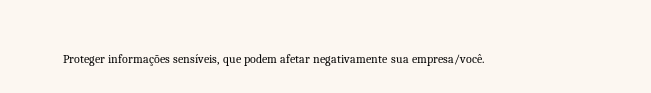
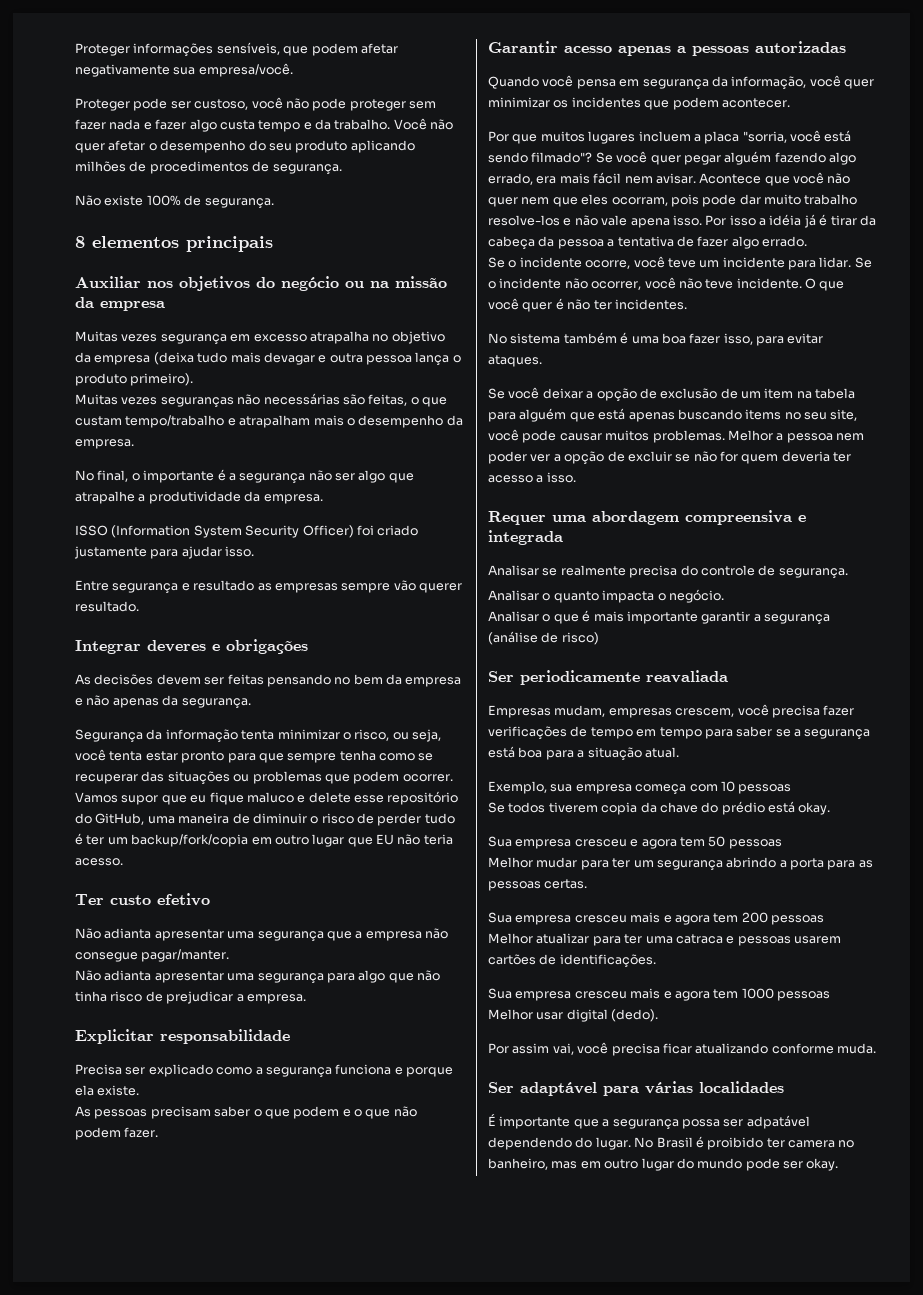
(484, 60) none -> [75,97,436,111] [75,118,454,132] [75,140,415,153] [75,161,342,175] [75,195,274,209] [75,236,273,252] [75,276,447,291] [75,297,165,311] [75,331,445,345] [75,352,461,366] [75,373,194,386] [75,393,447,408] [75,415,463,428] [75,439,134,449] [75,469,414,484] [75,491,323,504] [75,525,419,538] [74,546,255,559] [75,580,462,594] [75,601,139,612] [75,639,308,654] [75,674,462,687] [75,695,251,709] [75,729,441,743] [75,749,434,763] [75,771,453,785] [75,791,459,805] [75,813,455,826] [75,833,453,847] [75,858,123,866] [75,893,210,906] [75,928,448,942] [75,949,230,962] [75,970,440,984] [75,991,306,1004] [75,1029,290,1044] [75,1064,453,1078] [75,1085,140,1096] [75,1106,417,1119] [75,1127,159,1140] [488,41,846,56] [488,75,874,90] [488,97,790,110] [488,130,852,144] [488,151,856,165] [488,172,851,186] [488,194,858,207] [488,214,876,228] [488,236,807,250] [488,256,872,270] [488,277,845,291] [488,298,687,312] [488,332,824,346] [488,355,542,367] [488,387,856,402] [488,408,858,422] [488,429,864,443] [488,451,852,465] [488,472,576,483] [488,510,806,525] [488,530,563,545] [488,565,848,579] [488,589,724,603] [488,610,830,625] [488,631,599,645] [488,670,728,685] [488,704,855,718] [488,726,871,740] [488,746,679,761] [488,781,792,795] [488,801,831,815] [488,836,782,849] [488,857,873,871] [488,879,588,891] [488,912,824,925] [488,933,841,946] [488,954,656,968] [488,988,830,1001] [488,1009,659,1022] [488,1042,876,1056] [488,1081,784,1096] [488,1114,810,1130] [488,1136,855,1150] [488,1158,839,1171] // Proteger pode ser custoso, você não pode proteger sem fazer nada e fazer algo custa tempo e da trabalho. Você não quer afetar o desempenho do seu produto aplicando milhões de procedimentos de segurança. // Não existe 100% de segurança. // 8 elementos principais // Auxiliar nos objetivos do negócio ou na missão da empresa // Muitas vezes segurança em excesso atrapalha no objetivo da empresa (deixa tudo mais devagar e outra pessoa lança o produto primeiro). // Muitas vezes seguranças não necessárias são feitas, o que custam tempo/trabalho e atrapalham mais o desempenho da empresa. // No final, o importante é a segurança não ser algo que atrapalhe a produtividade da empresa. // ISSO (Information System Security Officer) foi criado justamente para ajudar isso. // Entre segurança e resultado as empresas sempre vão querer resultado. // Integrar deveres e obrigações // As decisões devem ser feitas pensando no bem da empresa e não apenas da segurança. // Segurança da informação tenta minimizar o risco, ou seja, você tenta estar pronto para que sempre tenha como se recuperar das situações ou problemas que podem ocorrer. Vamos supor que eu fique maluco e delete esse repositório do GitHub, uma maneira de diminuir o risco de perder tudo é ter um backup/fork/copia em outro lugar que EU não teria acesso. // Ter custo efetivo // Não adianta apresentar uma segurança que a empresa não consegue pagar/manter. // Não adianta apresentar uma segurança para algo que não tinha risco de prejudicar a empresa. // Explicitar responsabilidade // Precisa ser explicado como a segurança funciona e porque ela existe. // As pessoas precisam saber o que podem e o que não podem fazer. // Garantir acesso apenas a pessoas autorizadas // Quando você pensa em segurança da informação, você quer minimizar os incidentes que podem acontecer. // Por que muitos lugares incluem a placa "sorria, você está sendo filmado"? Se você quer pegar alguém fazendo algo errado, era mais fácil nem avisar. Acontece que você não quer nem que eles ocorram, pois pode dar muito trabalho resolve-los e não vale apena isso. Por isso a idéia já é tirar da cabeça da pessoa a tentativa de fazer algo errado. // Se o incidente ocorre, você teve um incidente para lidar. Se o incidente não ocorrer, você não teve incidente. O que você quer é não ter incidentes. // No sistema também é uma boa fazer isso, para evitar ataques. // Se você deixar a opção de exclusão de um item na tabela para alguém que está apenas buscando items no seu site, você pode causar muitos problemas. Melhor a pessoa nem poder ver a opção de excluir se não for quem deveria ter acesso a isso. // Requer uma abordagem compreensiva e integrada // Analisar se realmente precisa do controle de segurança. // Analisar o quanto impacta o negócio. // Analisar o que é mais importante garantir a segurança (análise de risco) // Ser periodicamente reavaliada // Empresas mudam, empresas crescem, você precisa fazer verificações de tempo em tempo para saber se a segurança está boa para a situação atual. // Exemplo, sua empresa começa com 10 pessoas // Se todos tiverem copia da chave do prédio está okay. // Sua empresa cresceu e agora tem 50 pessoas // Melhor mudar para ter um segurança abrindo a porta para as pessoas certas. // Sua empresa cresceu mais e agora tem 200 pessoas // Melhor atualizar para ter uma catraca e pessoas usarem cartões de identificações. // Sua empresa cresceu mais e agora tem 1000 pessoas Melhor usar digital (dedo). // Por assim vai, você precisa ficar atualizando conforme muda. // Ser adaptável para várias localidades // É importante que a segurança possa ser adpatável dependendo do lugar. No Brasil é proibido ter camera no banheiro, mas em outro lugar do mundo pode ser okay.

